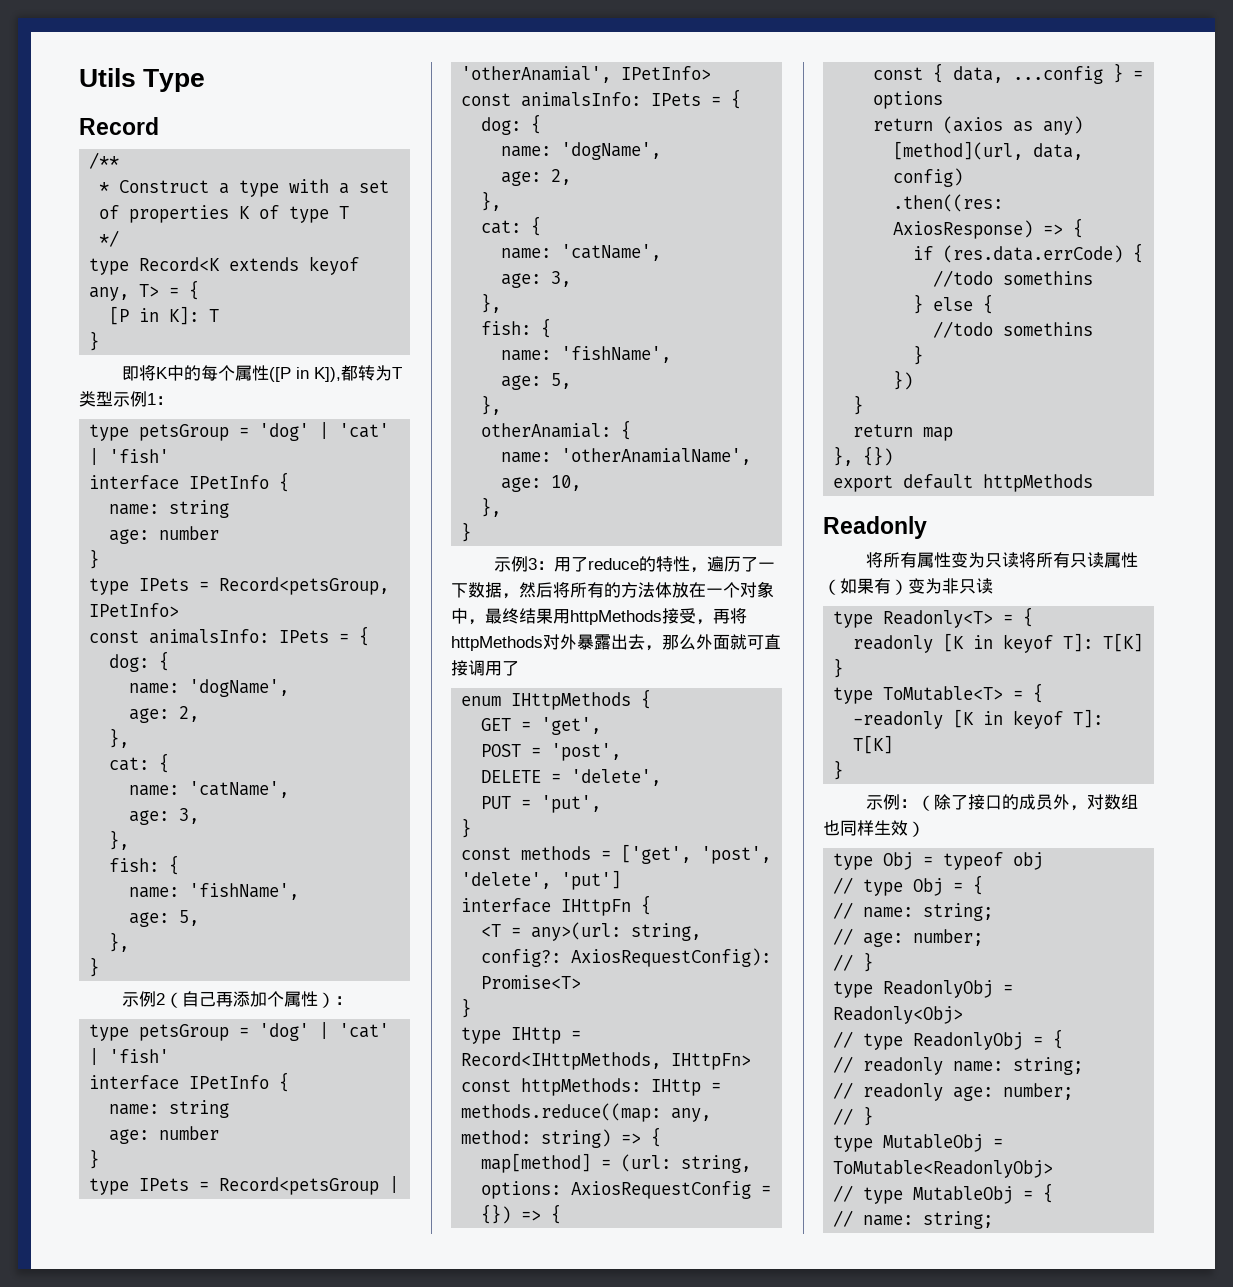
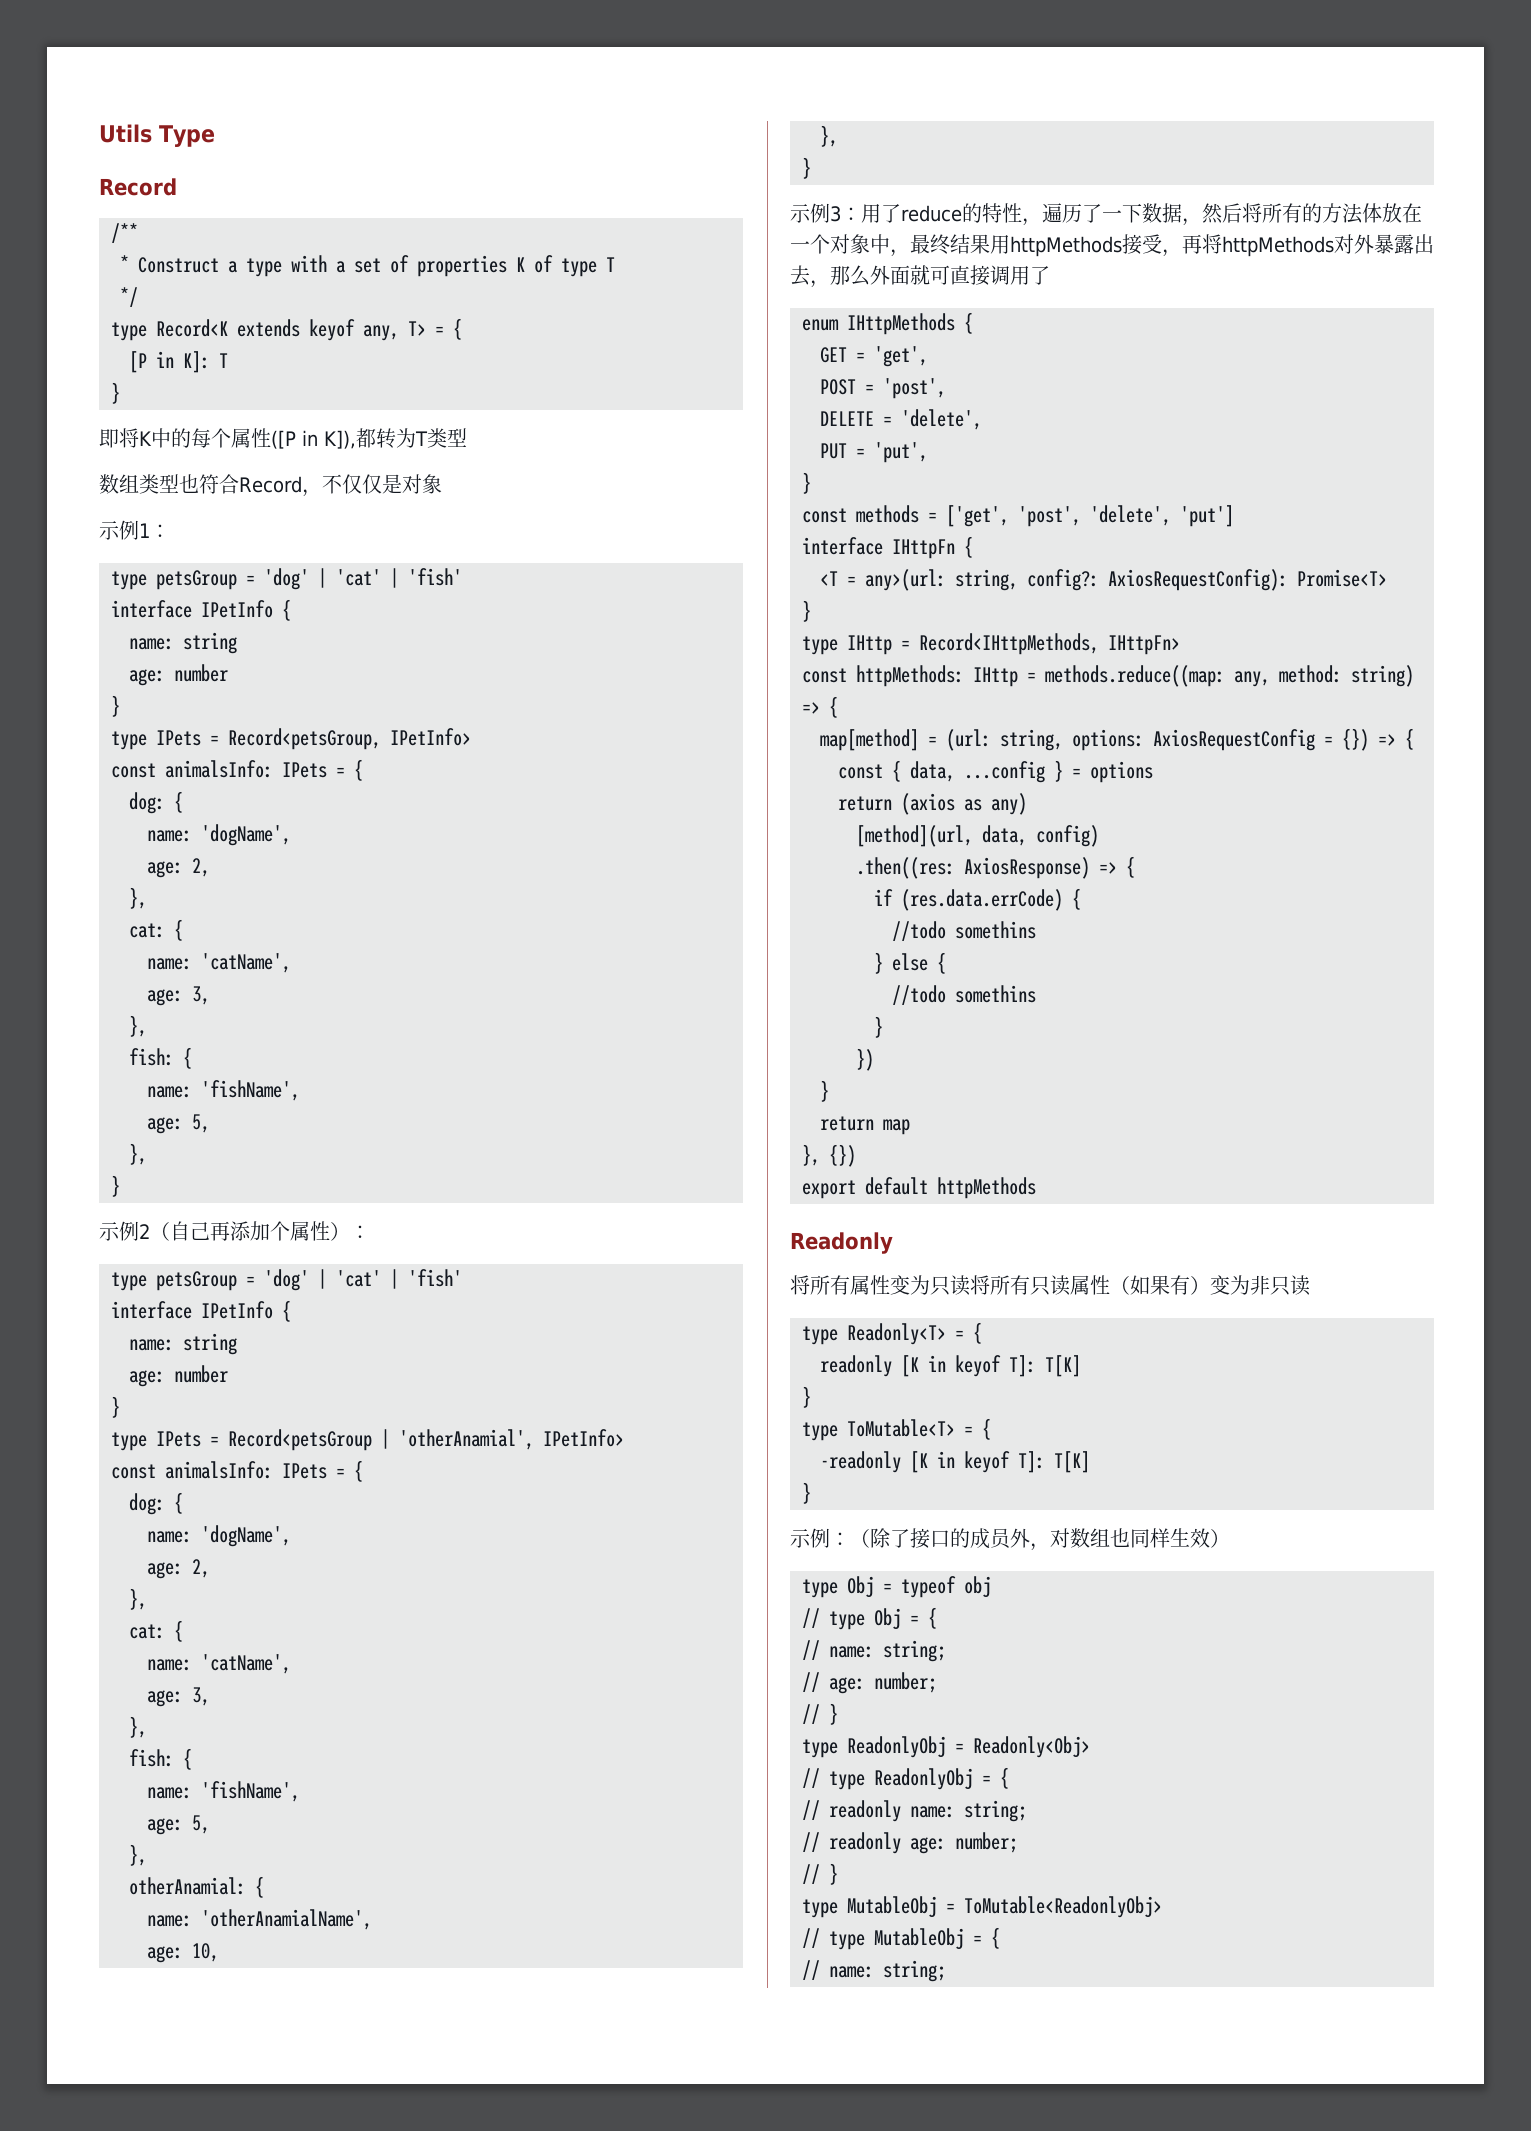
(113, 399) none -> [99,474,442,497] // 数组类型也符合Record，不仅仅是对象 //

